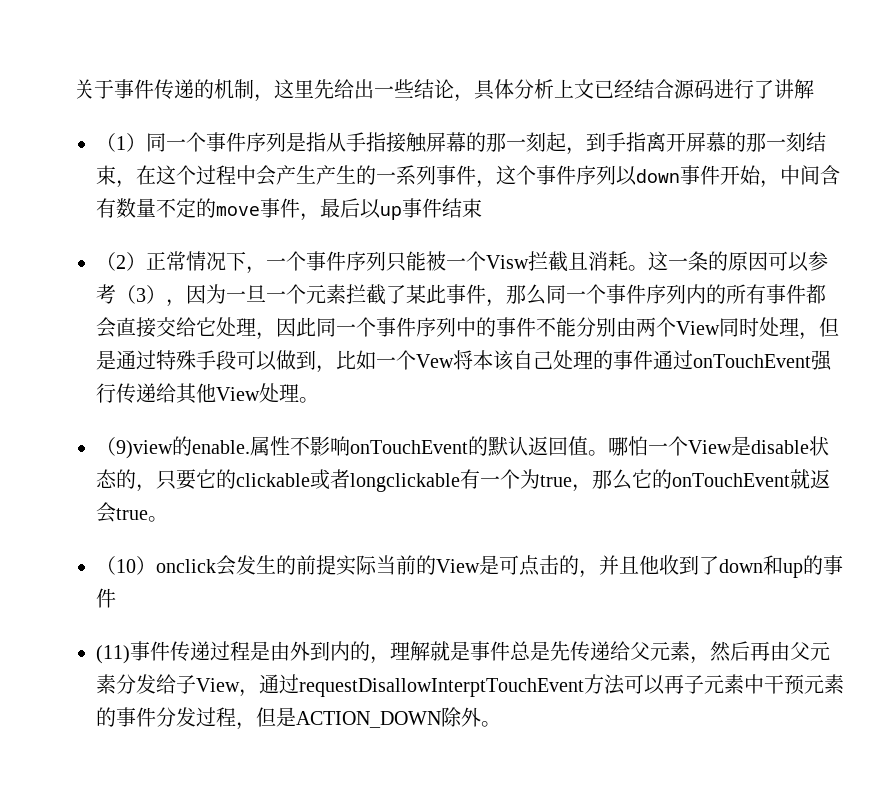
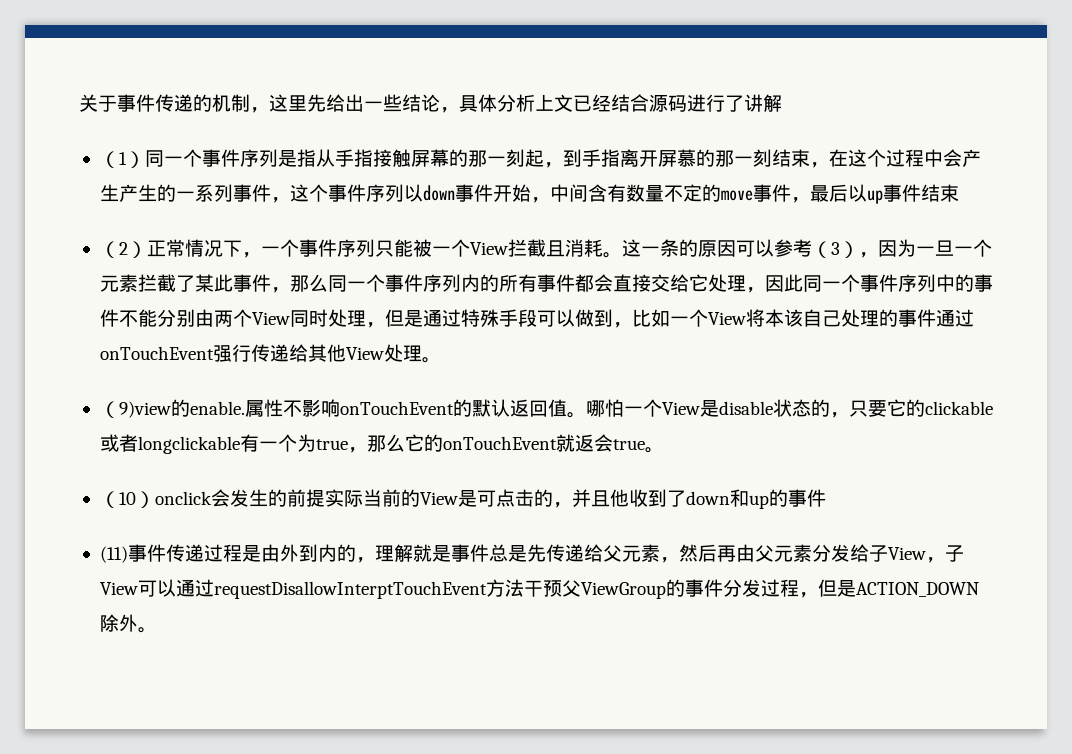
[486,255,529,269] Visw -> [469,242,508,255] View
[416,354,454,368] Vew -> [707,312,746,325] View
(259, 693) none -> [944,545,964,562] [99,579,176,597] 子View可以
[624,674,844,695] 可以再子元素中干预元素 -> [523,580,666,599] 干预父ViewGroup

